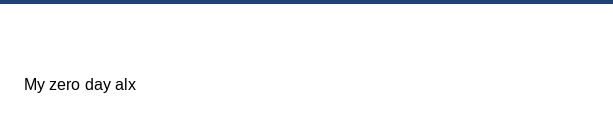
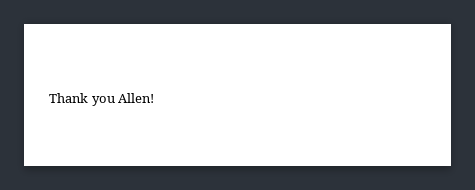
[24,78,136,93] My zero day alx -> [49,93,155,106] Thank you Allen!

